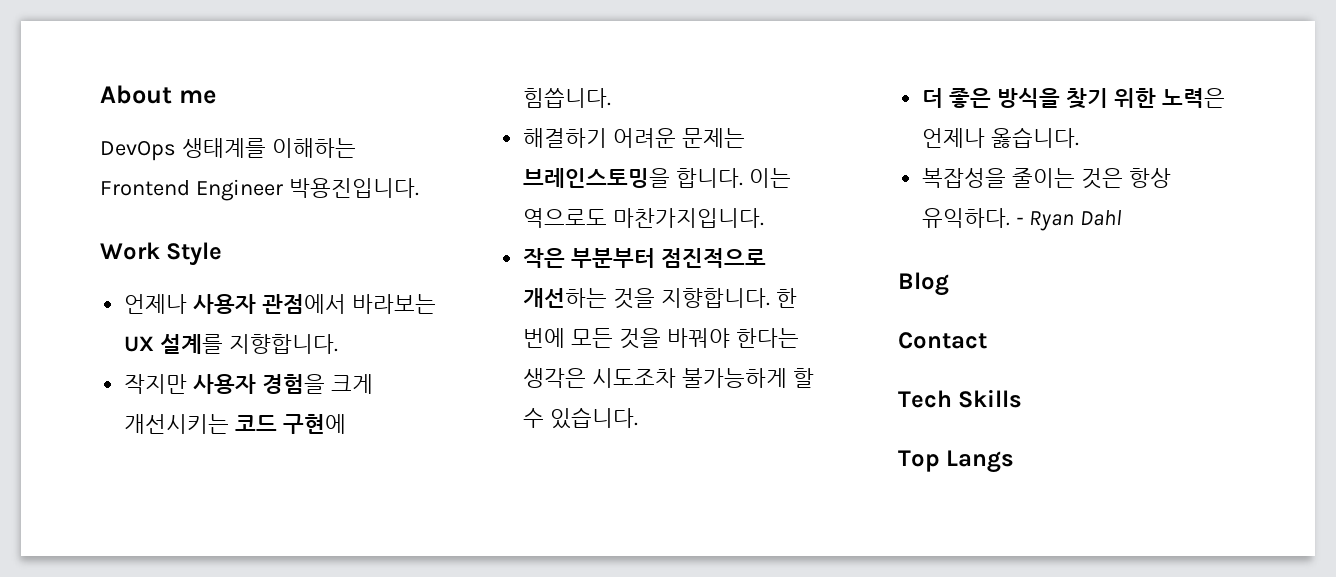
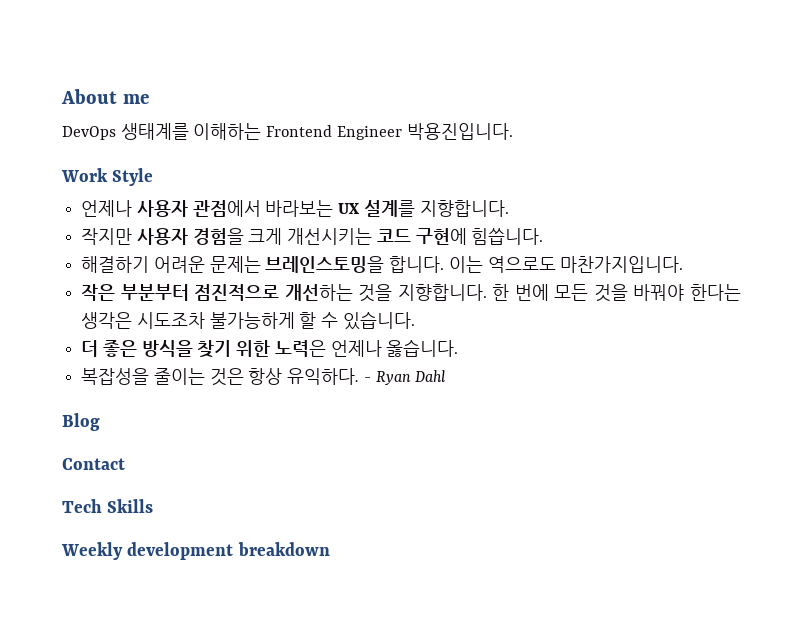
[898,450,1015,473] Top Langs -> [61,542,330,560] Weekly development breakdown

